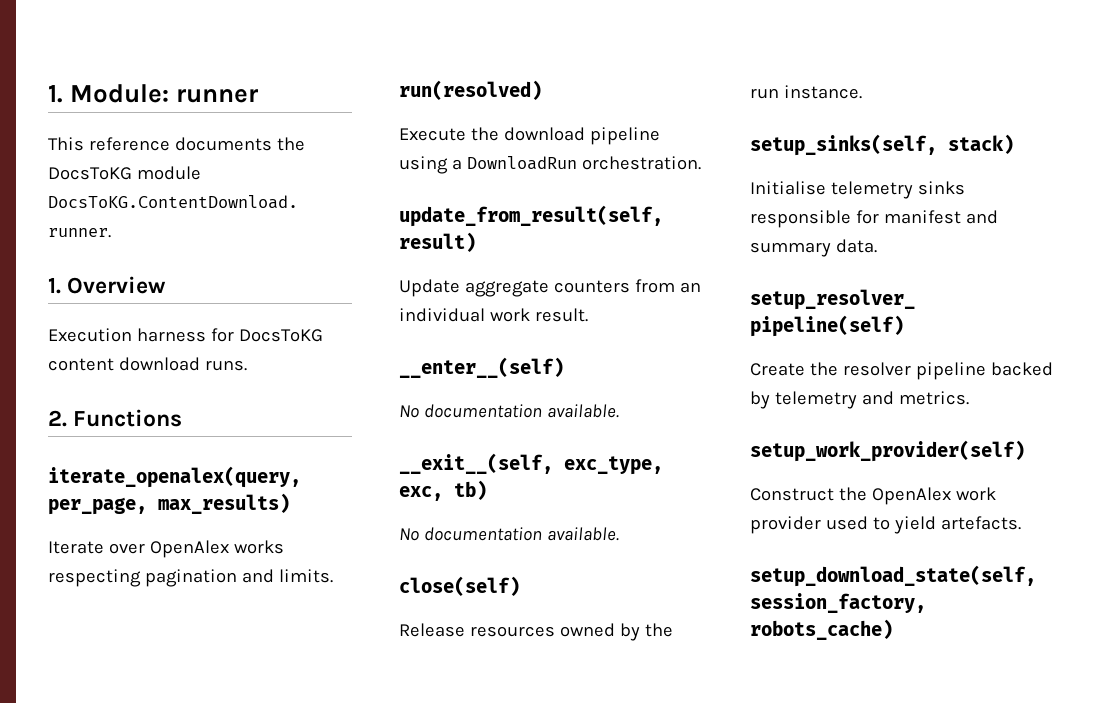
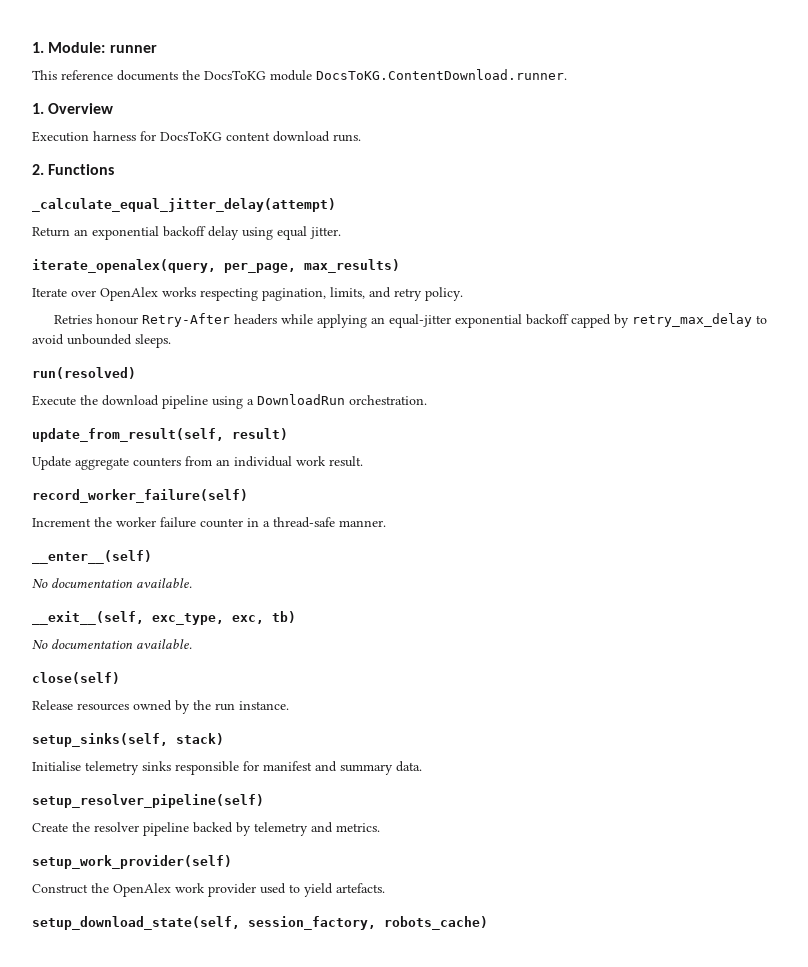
(183, 418) none -> [32,198,336,212] [32,226,341,240] // _calculate_equal_jitter_delay(attempt) // Return an exponential backoff delay using equal jitter.
[144,569,333,587] pagination and limits. -> [262,287,463,301] [53,313,767,328] [32,334,171,348] pagination, limits, and retry policy. // Retries honour Retry-After headers while applying an equal-jitter exponential backoff capped by retry_max_delay to avoid unbounded sleeps.
(588, 315) none -> [32,489,248,503] [32,517,386,528] // record_worker_failure(self) // Increment the worker failure counter in a thread-safe manner.

